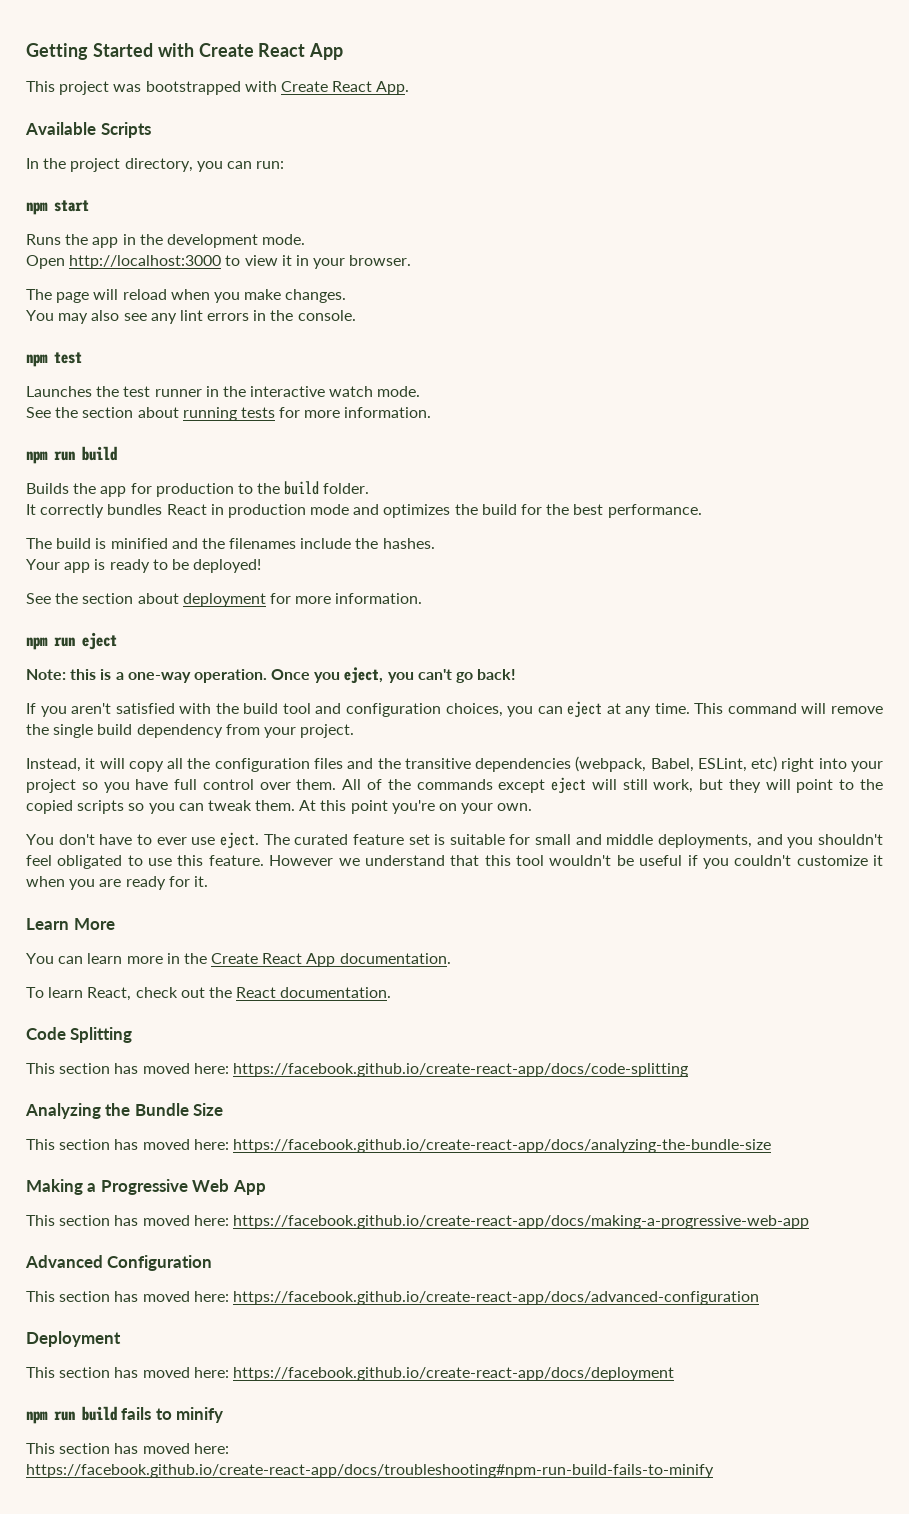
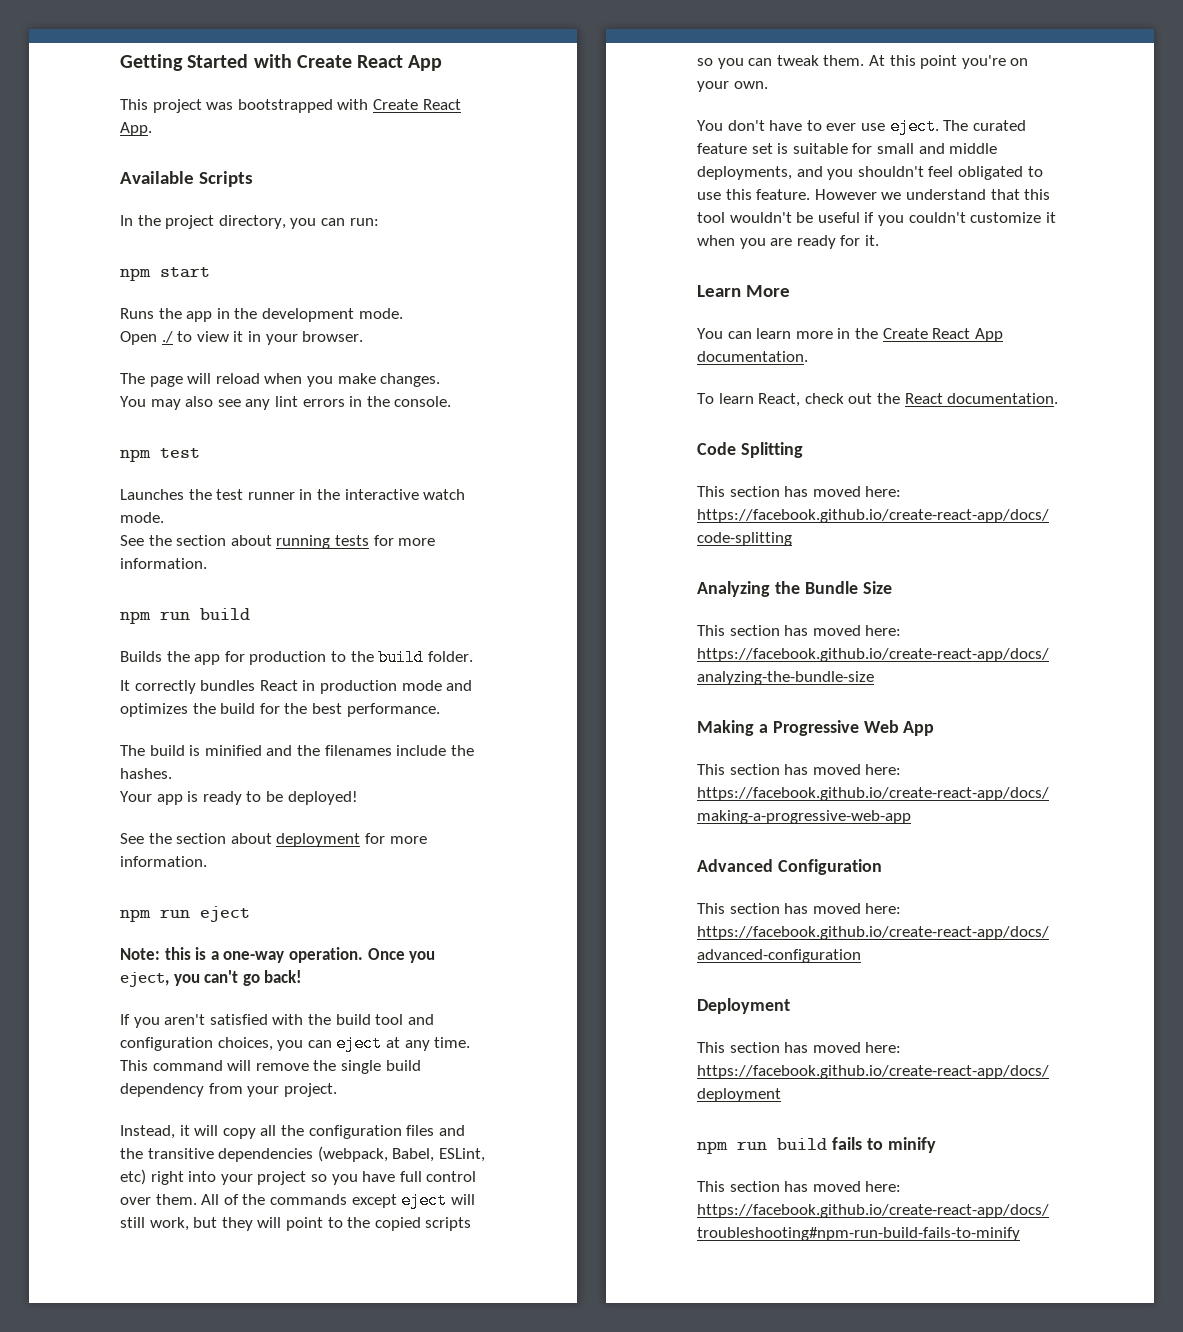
[69,255,222,269] http://localhost:3000 -> [161,331,173,343] ./

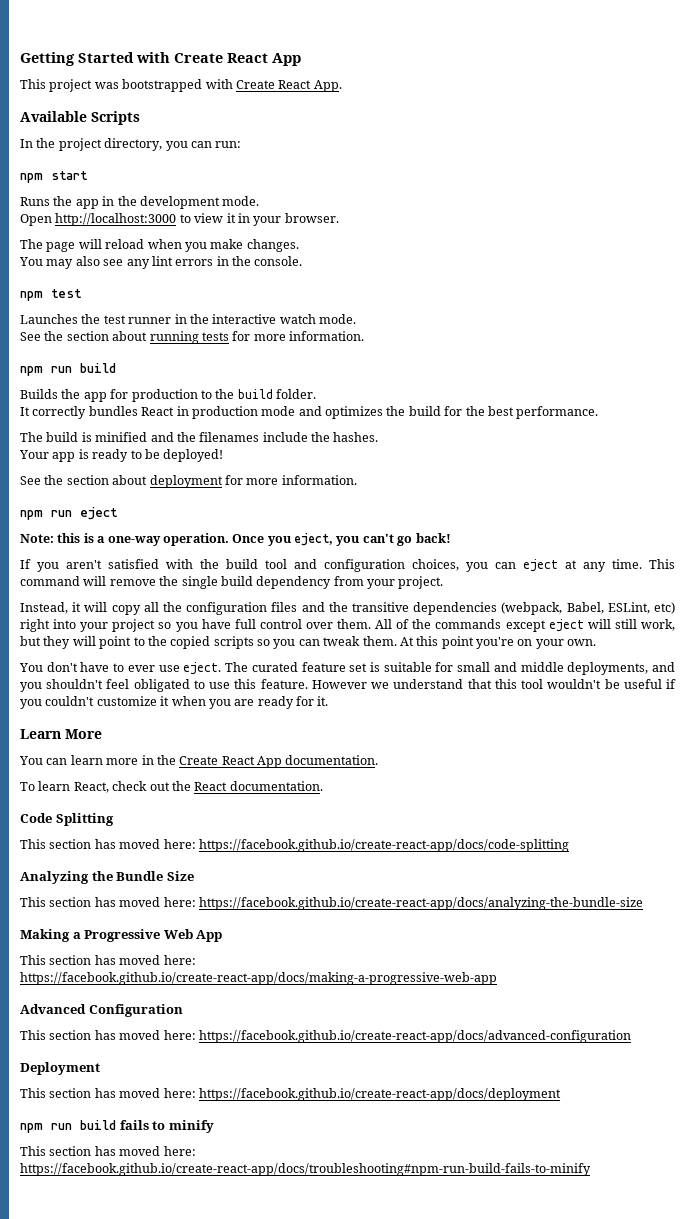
[161,331,173,343] ./ -> [55,213,177,226] http://localhost:3000

